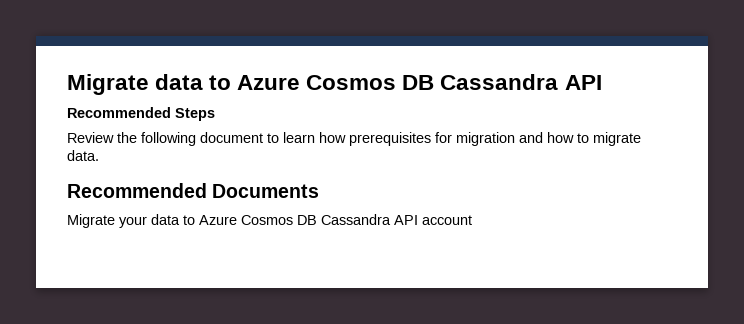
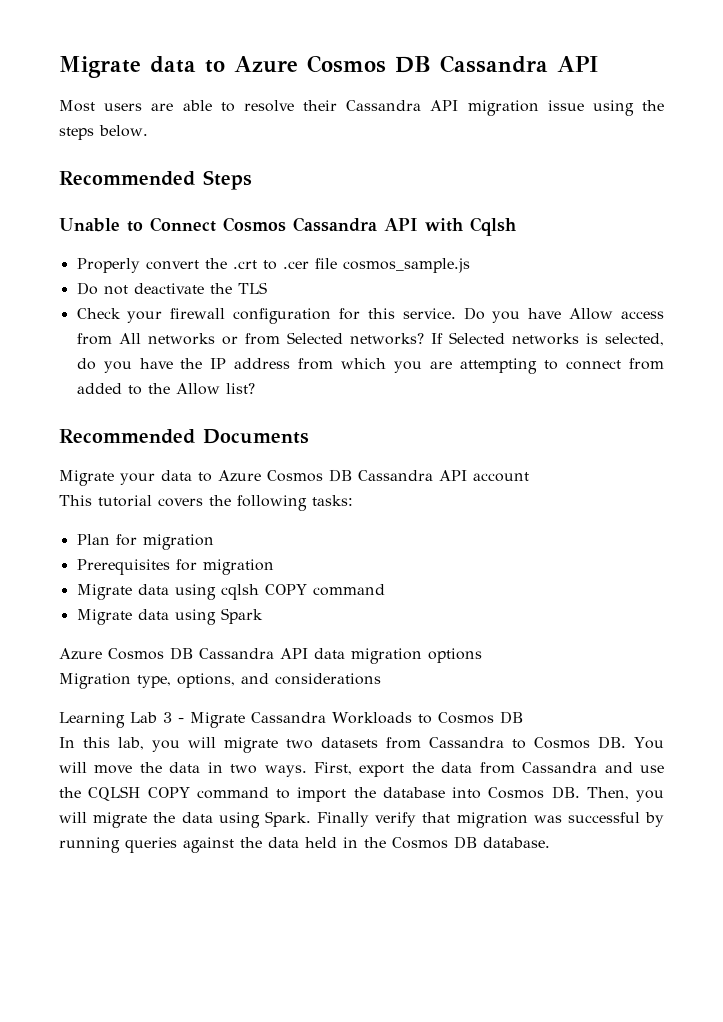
[67,107,215,121] [67,132,641,146] [67,150,99,161] Recommended Steps // Review the following document to learn how prerequisites for migration and how to migrate data. -> [59,100,664,116] [59,125,148,140] [59,170,252,190] [59,217,516,236] [76,258,470,273] [76,282,267,295] [76,307,665,324] [76,332,664,346] [76,358,664,374] [76,383,255,395] Most users are able to resolve their Cassandra API migration issue using the steps below. // Recommended Steps // Unable to Connect Cosmos Cassandra API with Cqlsh // Properly convert the .crt to .cer file cosmos_sample.js // Do not deactivate the TLS // Check your firewall configuration for this service. Do you have Allow access from All networks or from Selected networks? If Selected networks is selected, do you have the IP address from which you are attempting to connect from added to the Allow list?
(472, 220) none -> [59,495,353,511] [76,534,214,550] [76,559,274,575] [76,584,385,600] [76,608,263,625] [59,647,482,664] [59,673,381,689] [59,711,523,728] [59,736,665,753] [59,762,664,777] [59,786,664,802] [59,811,665,828] [59,836,550,853] // This tutorial covers the following tasks: // Plan for migration // Prerequisites for migration // Migrate data using cqlsh COPY command // Migrate data using Spark // Azure Cosmos DB Cassandra API data migration options // Migration type, options, and considerations // Learning Lab 3 - Migrate Cassandra Workloads to Cosmos DB // In this lab, you will migrate two datasets from Cassandra to Cosmos DB. You will move the data in two ways. First, export the data from Cassandra and use the CQLSH COPY command to import the database into Cosmos DB. Then, you will migrate the data using Spark. Finally verify that migration was successful by running queries against the data held in the Cosmos DB database.

